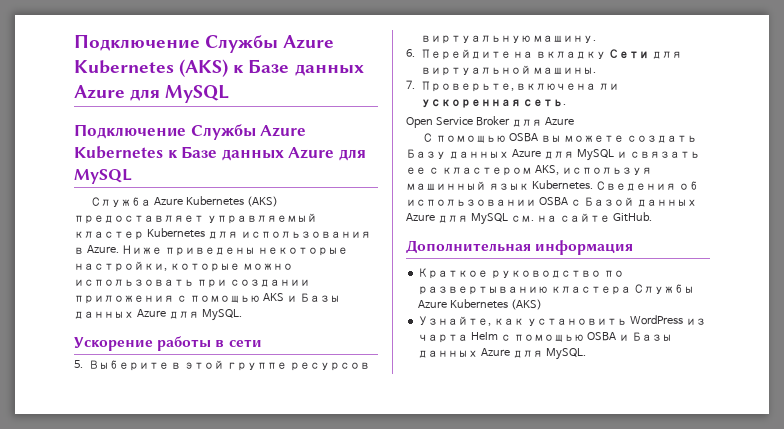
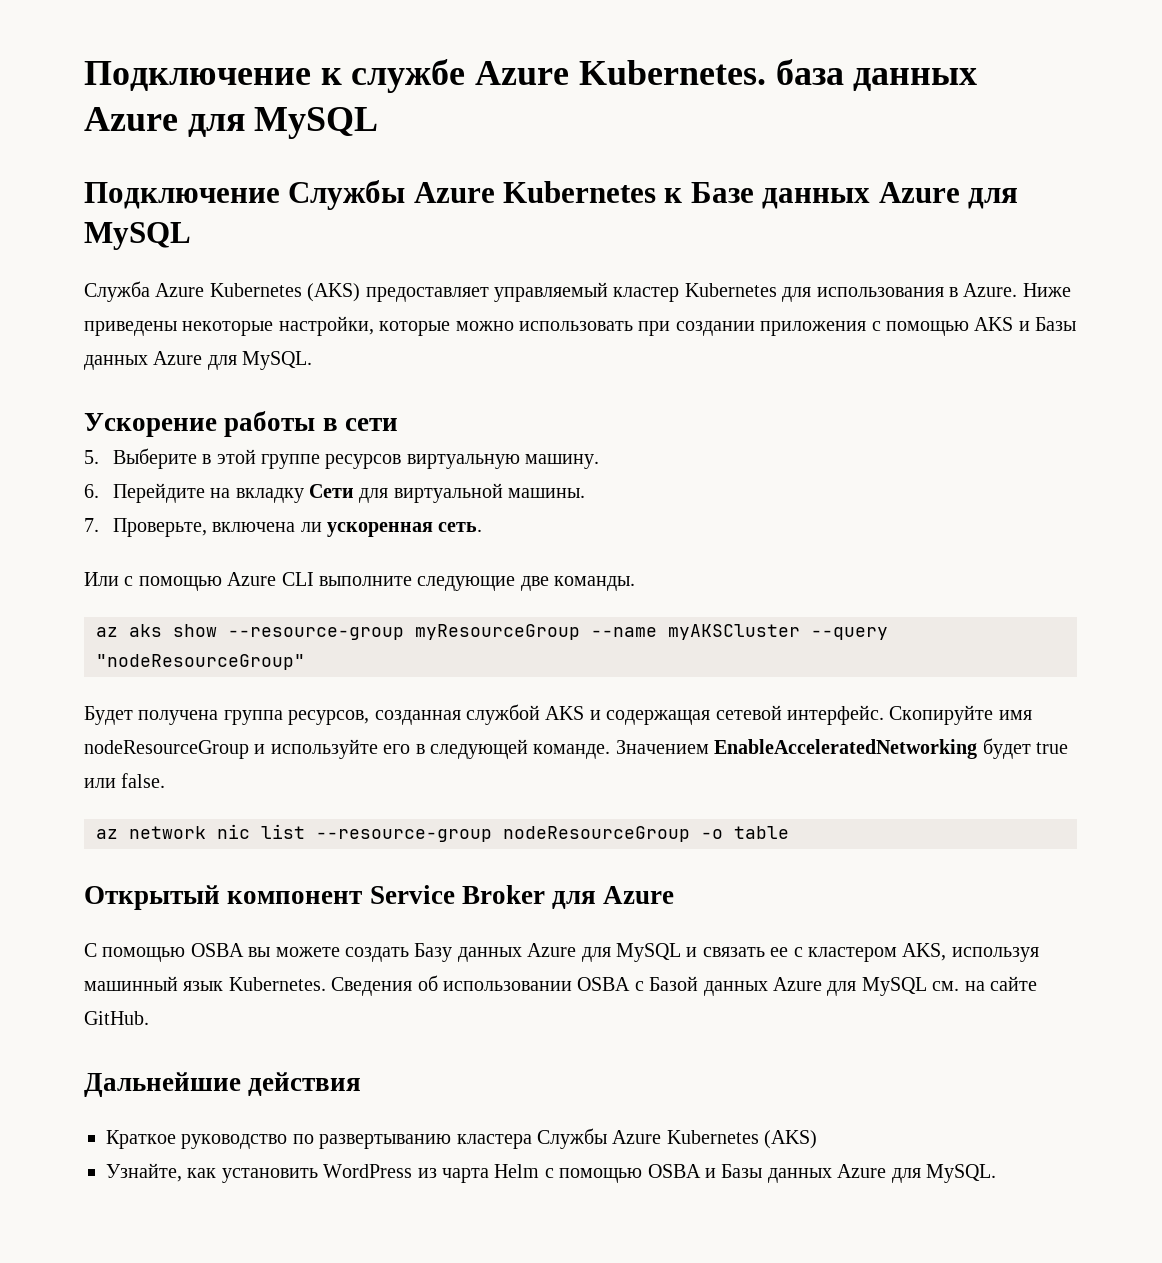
[74,34,335,53] [74,59,290,77] Подключение Службы Azure Kubernetes (AKS) к Базе -> [84,59,844,93] Подключение к службе Azure Kubernetes. база
[406,117,433,128] Open -> [84,572,636,591] [96,624,888,640] [96,654,305,670] [84,704,1032,725] [84,738,1068,759] [84,773,166,788] [96,824,789,842] [84,885,363,910] Или с помощью Azure CLI выполните следующие две команды. // az aks show --resource-group myResourceGroup --name myAKSCluster --query "nodeResourceGroup" // Будет получена группа ресурсов, созданная службой AKS и содержащая сетевой интерфейс. Скопируйте имя nodeResourceGroup и используйте его в следующей команде. Значением EnableAcceleratedNetworking будет true или false. // az network nic list --resource-group nodeResourceGroup -o table // Открытый компонент
[406,240,634,255] Дополнительная информация -> [84,1072,362,1097] Дальнейшие действия

